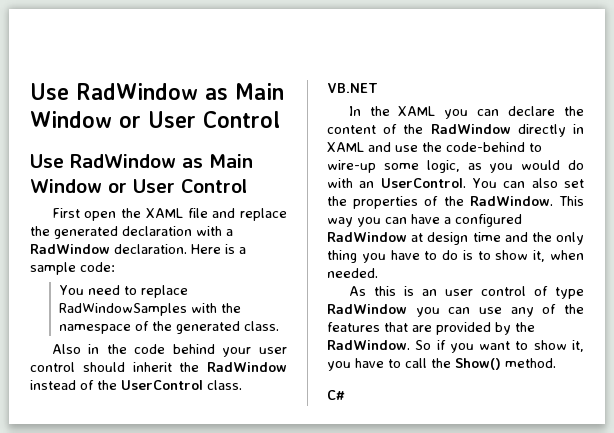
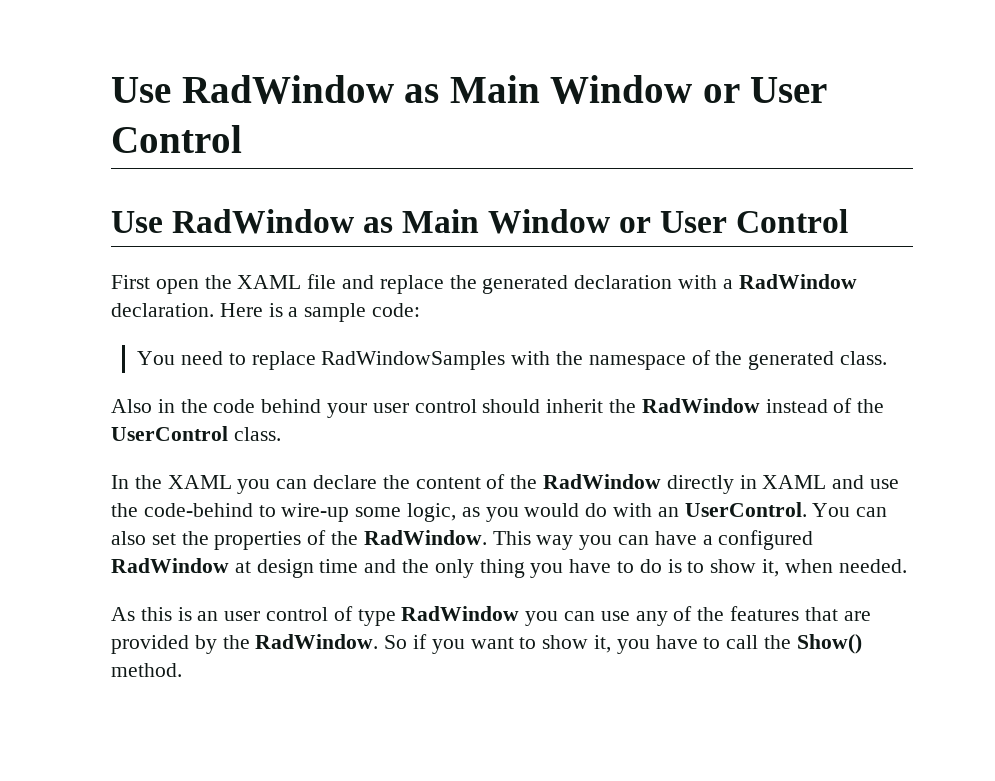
[327,83,378,93] // VB.NET -> (281, 434) none
[327,390,345,400] // C# -> (182, 670) none

